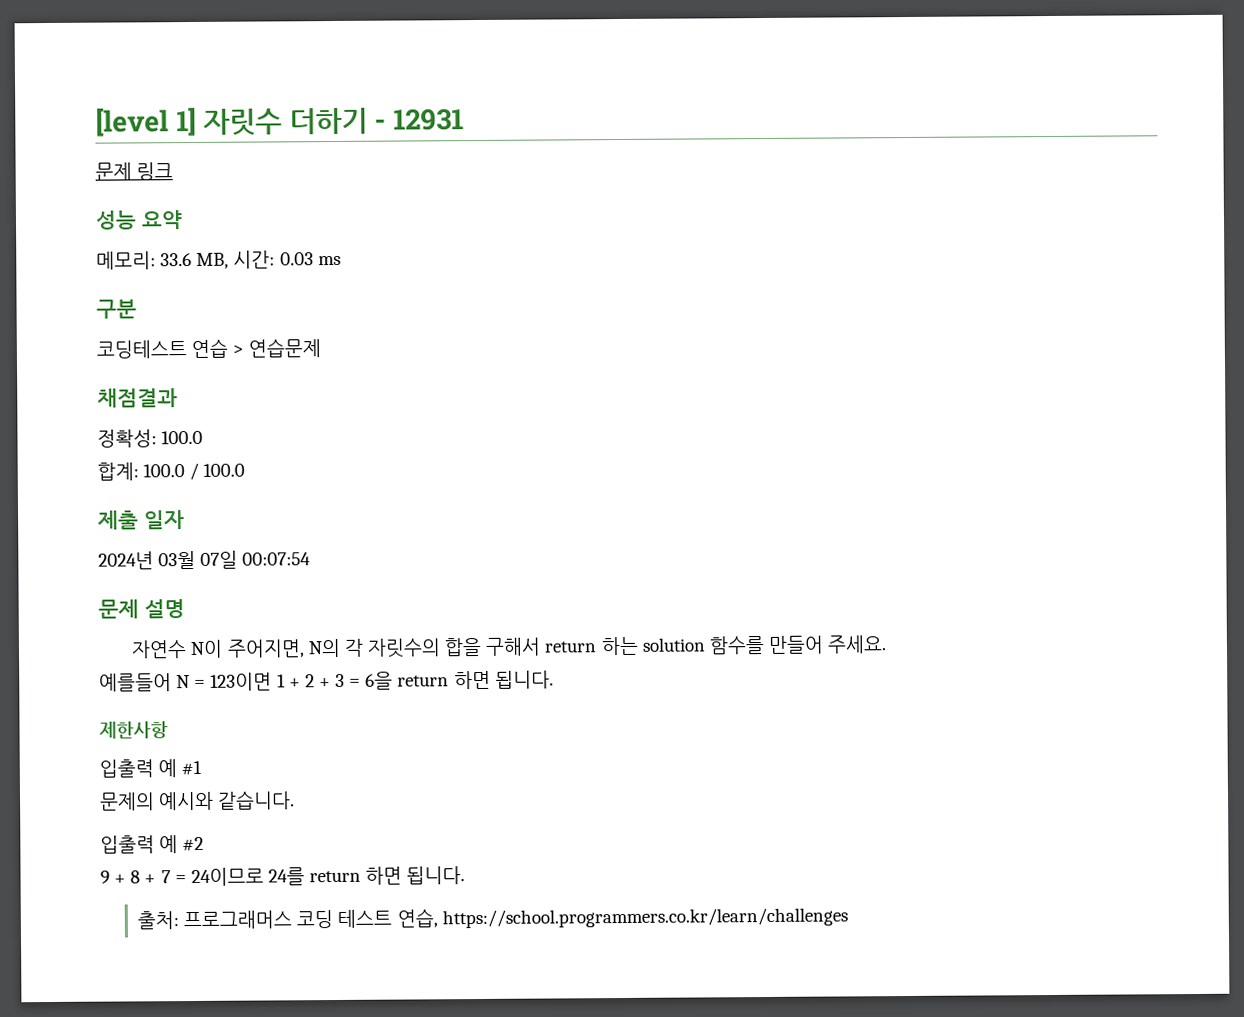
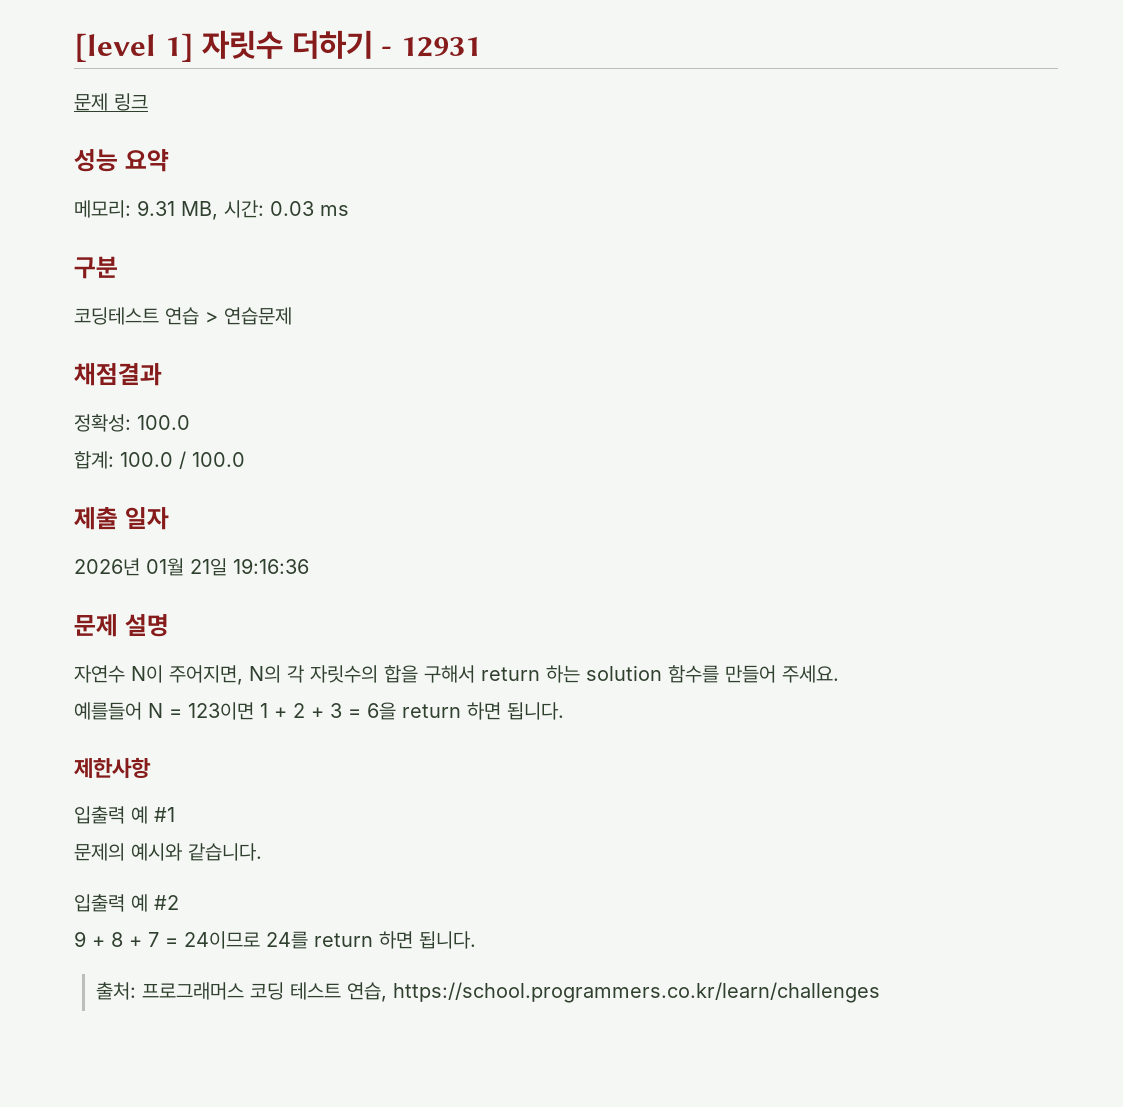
[160,252,193,267] 33.6 -> [137,200,175,216] 9.31
[98,550,312,570] 2024년 03월 07일 00:07:54 -> [74,558,309,576] 2026년 01월 21일 19:16:36

